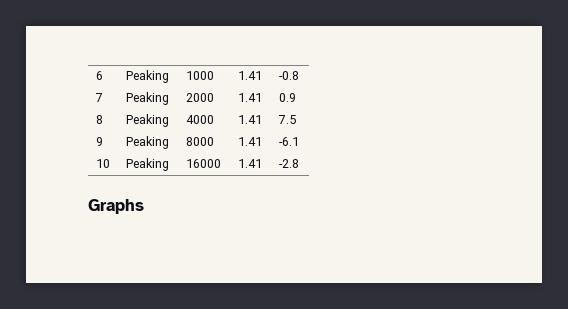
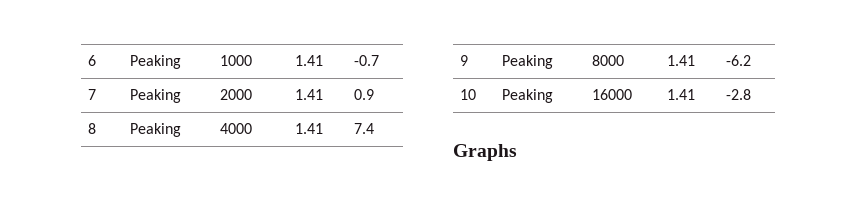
[278,71,299,80] -0.8 -> [354,55,380,66] -0.7
[277,115,296,124] 7.5 -> [354,123,375,134] 7.4
[278,137,299,146] -6.1 -> [726,55,752,66] -6.2

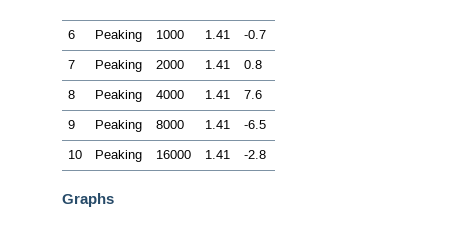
[354,89,375,100] 0.9 -> [244,60,263,69] 0.8
[354,123,375,134] 7.4 -> [244,90,263,99] 7.6
[726,55,752,66] -6.2 -> [244,120,267,129] -6.5

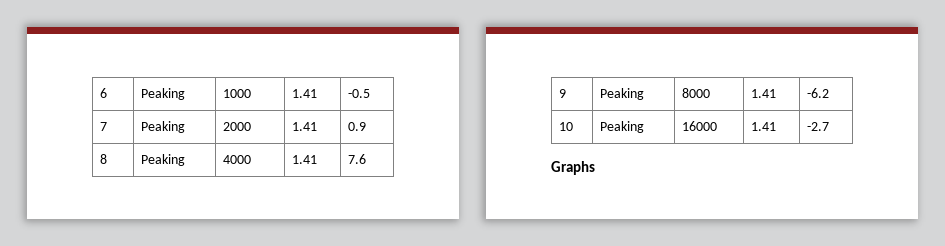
[244,30,267,39] -0.7 -> [348,89,371,98] -0.5
[244,60,263,69] 0.8 -> [348,122,367,131] 0.9
[244,120,267,129] -6.5 -> [807,88,830,98] -6.2
[244,150,267,159] -2.8 -> [807,122,830,131] -2.7

